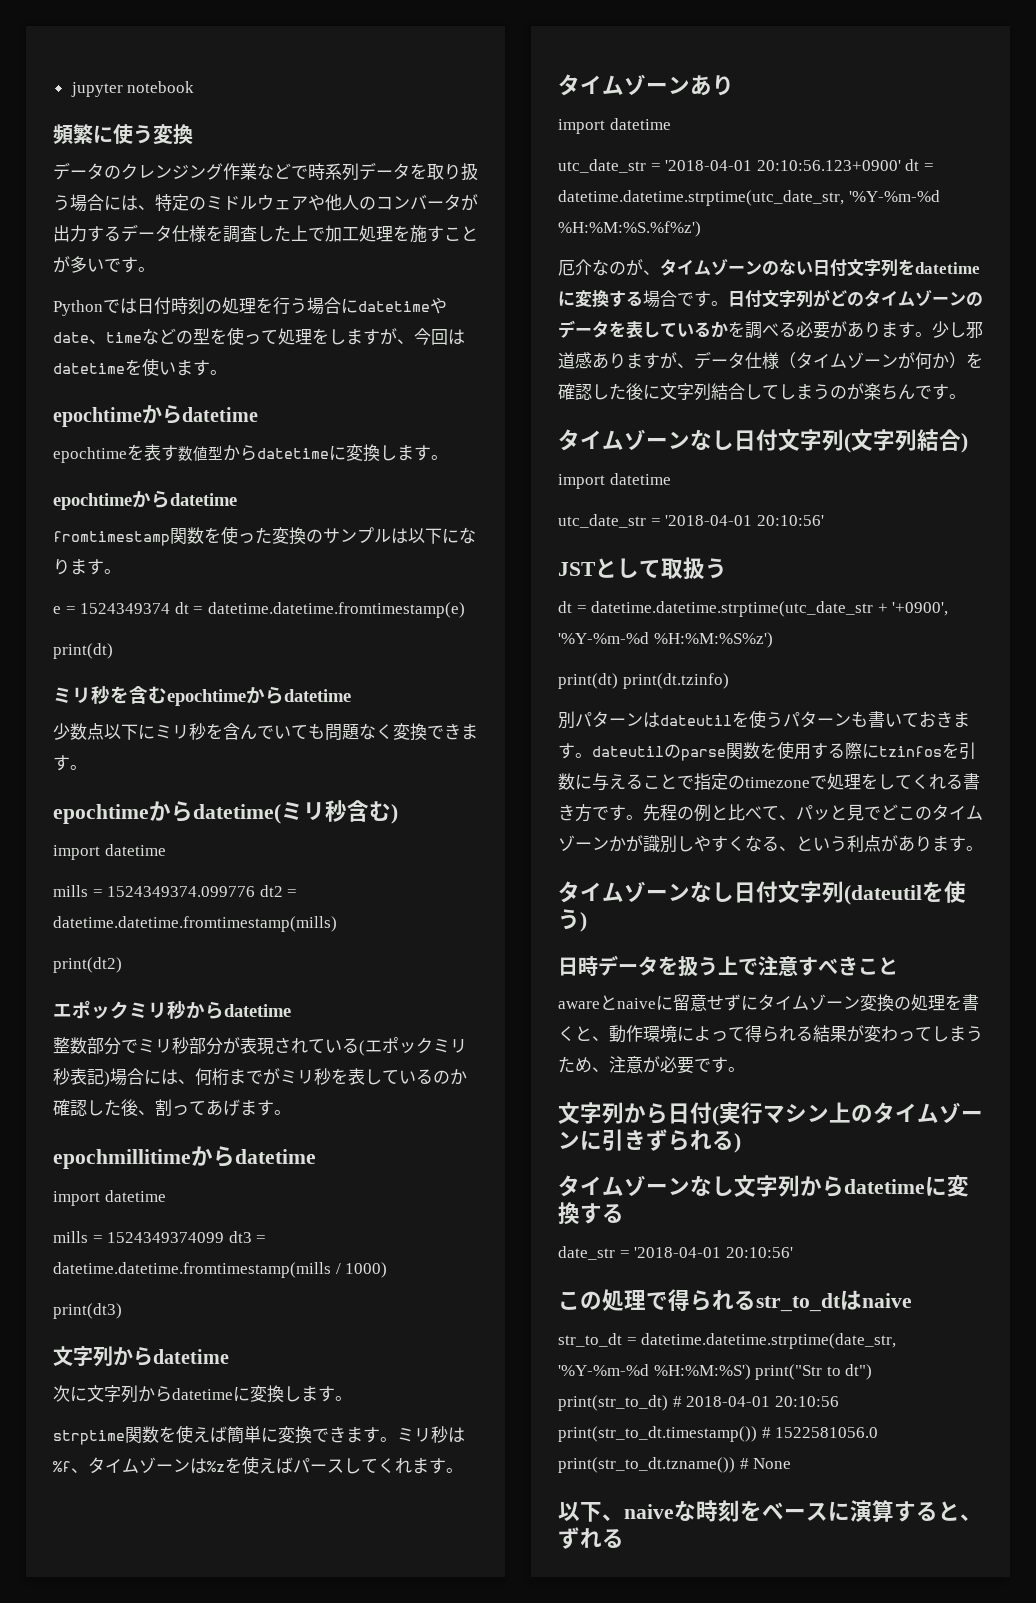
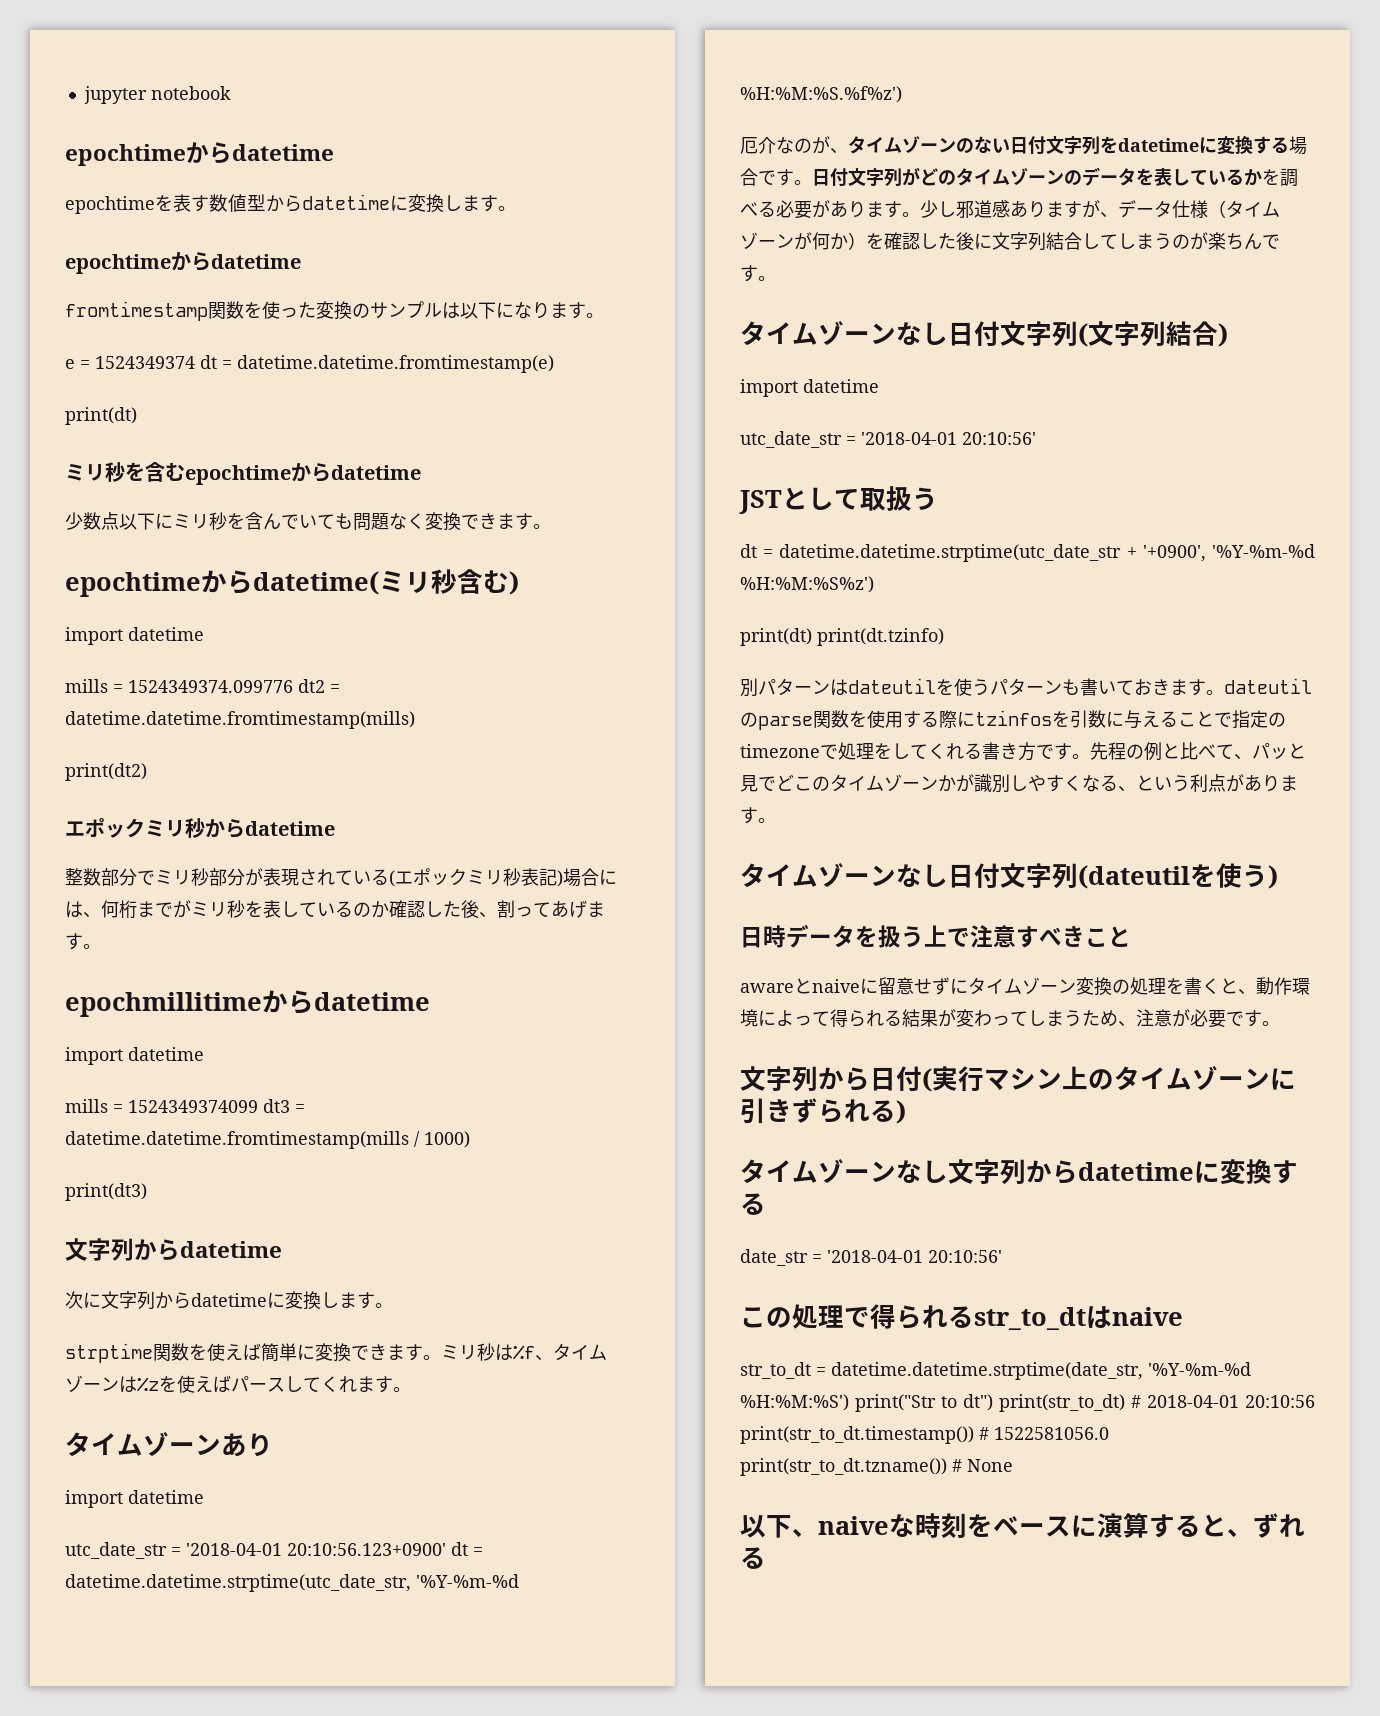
[53,124,193,145] [53,162,478,181] [53,194,478,212] [53,224,478,243] [53,256,155,273] [53,297,447,316] [53,327,465,345] [53,358,227,376] // 頻繁に使う変換 // データのクレンジング作業などで時系列データを取り扱う場合には、特定のミドルウェアや他人のコンバータが出力するデータ仕様を調査した上で加工処理を施すことが多いです。 // Pythonでは日付時刻の処理を行う場合にdatetimeやdate、timeなどの型を使って処理をしますが、今回はdatetimeを使います。 -> (231, 93) none

